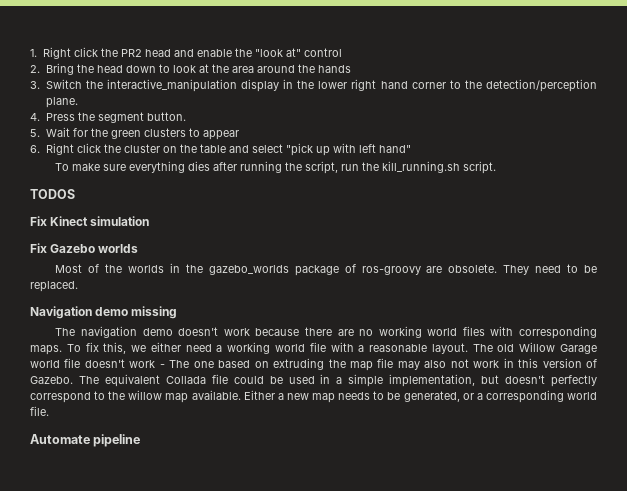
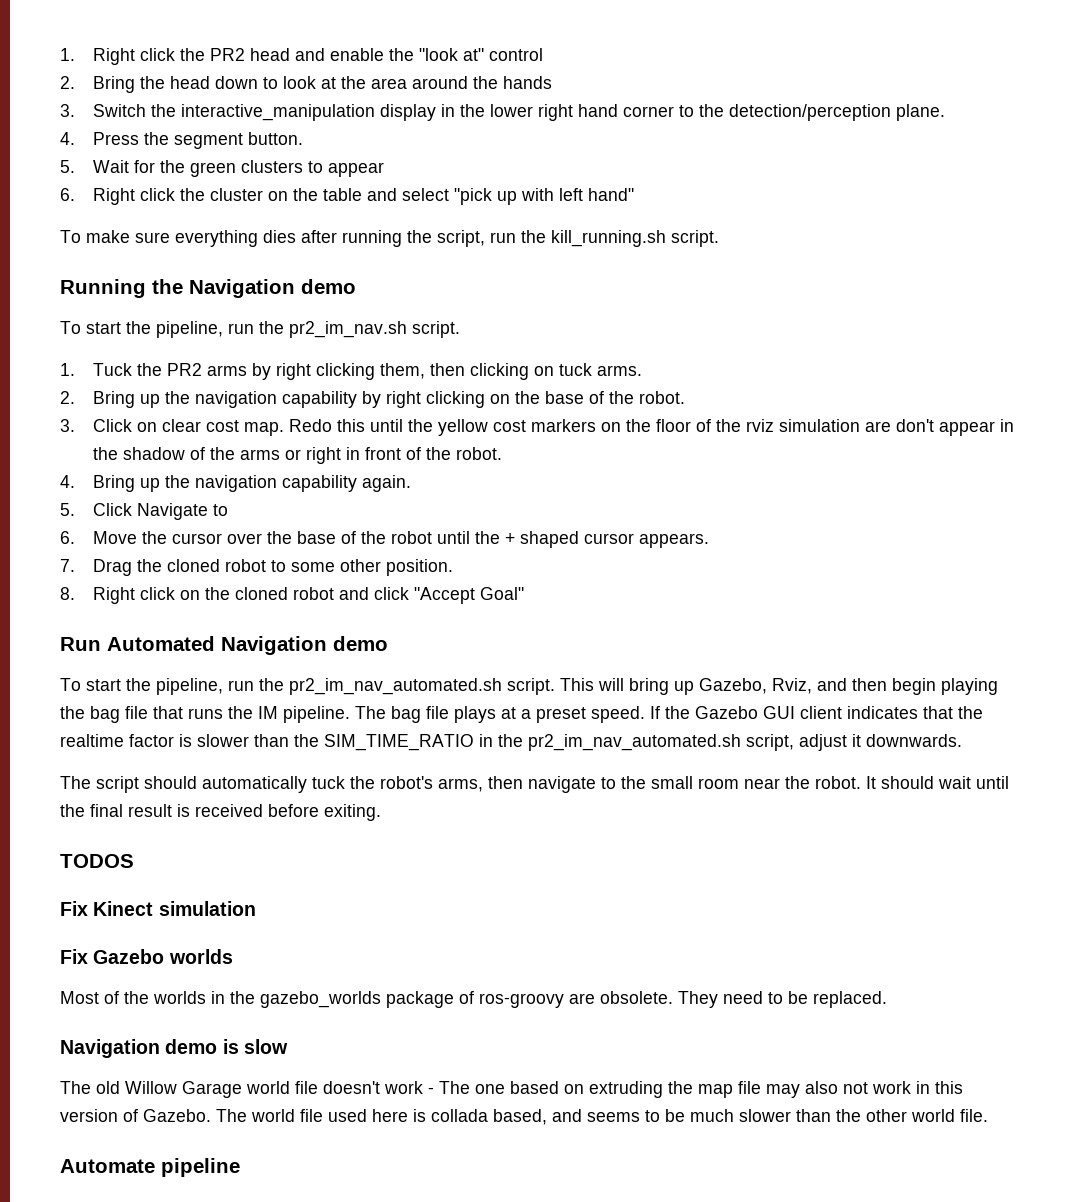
(497, 167) none -> [60,279,356,298] [60,321,460,338] [60,363,643,380] [60,391,686,408] [60,419,1015,436] [93,447,503,464] [60,475,412,492] [60,503,229,520] [60,531,710,548] [60,559,454,576] [60,587,525,604] [60,636,388,655] [60,678,998,695] [60,706,983,723] [60,734,962,751] [60,776,1009,793] [60,804,381,821] // Running the Navigation demo // To start the pipeline, run the pr2_im_nav.sh script. // 1. Tuck the PR2 arms by right clicking them, then clicking on tuck arms. // 2. Bring up the navigation capability by right clicking on the base of the robot. // 3. Click on clear cost map. Redo this until the yellow cost markers on the floor of the rviz simulation are don't appear in the shadow of the arms or right in front of the robot. // 4. Bring up the navigation capability again. // 5. Click Navigate to // 6. Move the cursor over the base of the robot until the + shaped cursor appears. // 7. Drag the cloned robot to some other position. // 8. Right click on the cloned robot and click "Accept Goal" // Run Automated Navigation demo // To start the pipeline, run the pr2_im_nav_automated.sh script. This will bring up Gazebo, Rviz, and then begin playing the bag file that runs the IM pipeline. The bag file plays at a preset speed. If the Gazebo GUI client indicates that the realtime factor is slower than the SIM_TIME_RATIO in the pr2_im_nav_automated.sh script, adjust it downwards. // The script should automatically tuck the robot's arms, then navigate to the small room near the robot. It should wait until the final result is received before exiting.
[131,306,178,319] [55,326,597,339] [30,342,493,355] missing // The navigation demo doesn't work because there are no working world files with corresponding maps. To fix this, we either need a working world file with a reasonable layout. The -> [222,1039,288,1054] [60,1081,91,1094] is slow // The
[104,374,598,387] [30,390,564,403] equivalent Collada file could be used in a simple implementation, but doesn't perfectly correspond to the willow map available. Either a new map needs to be generated, or a corresponding -> [251,1109,907,1125] world file used here is collada based, and seems to be much slower than the other

